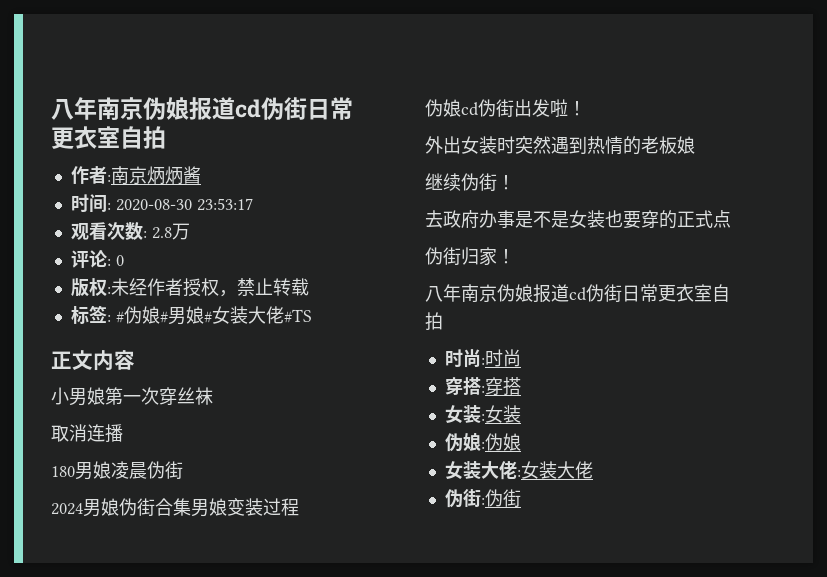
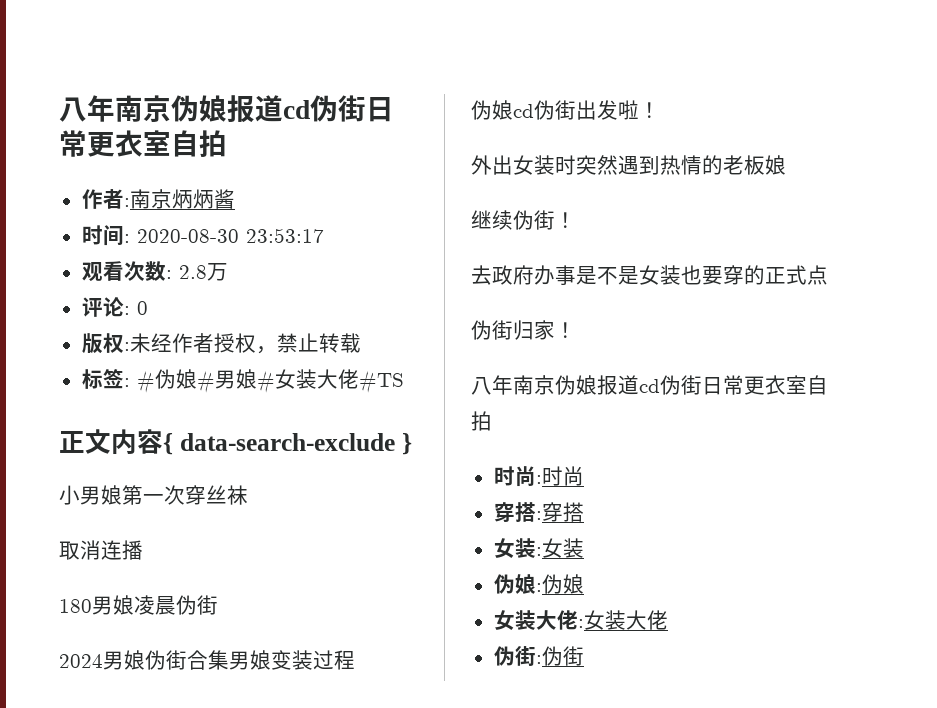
(135, 360) none -> [163,433,412,455] { data-search-exclude }

